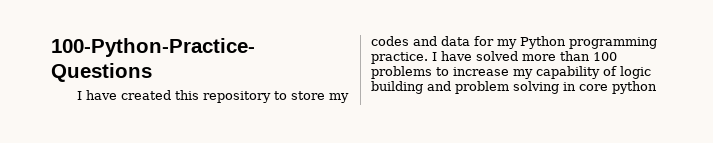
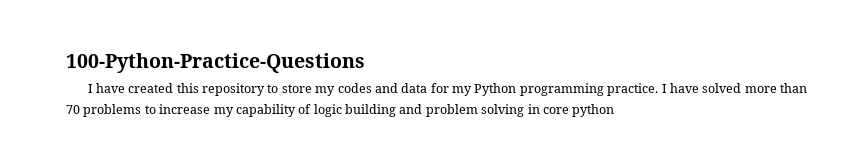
[593,52,617,61] 100 -> [66,105,80,114] 70

